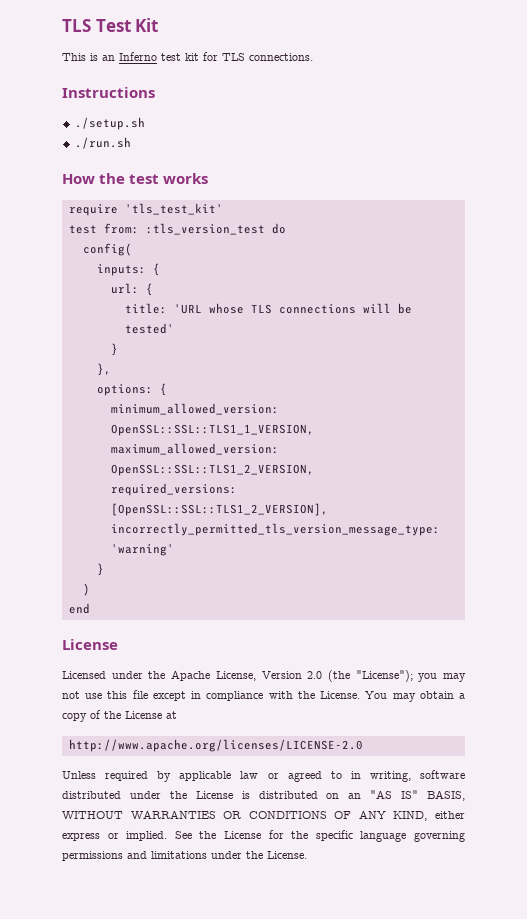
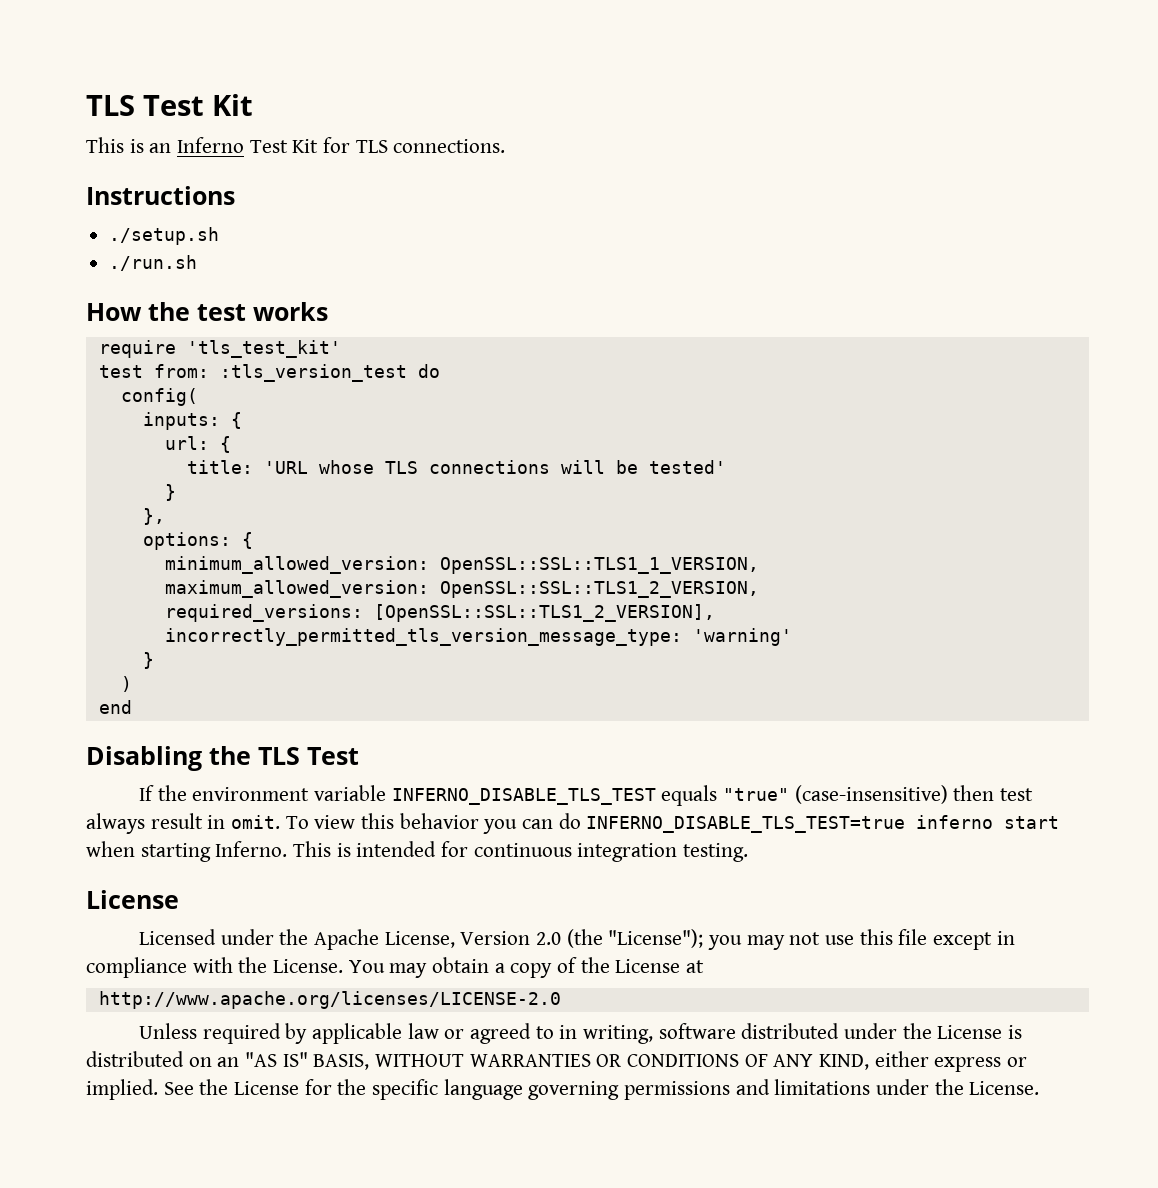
[161,53,199,61] test kit -> [249,139,319,153] Test Kit
(90, 608) none -> [86,746,359,771] [139,785,1034,806] [86,813,1060,834] [86,841,749,862] // Disabling the TLS Test // If the environment variable INFERNO_DISABLE_TLS_TEST equals "true" (case-insensitive) then test always result in omit. To view this behavior you can do INFERNO_DISABLE_TLS_TEST=true inferno start when starting Inferno. This is intended for continuous integration testing.

